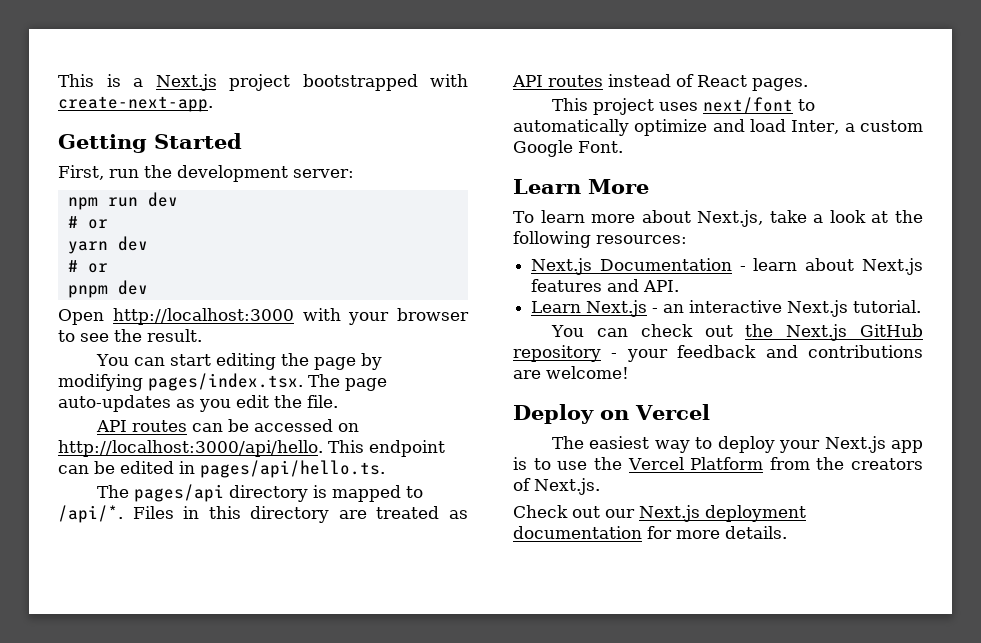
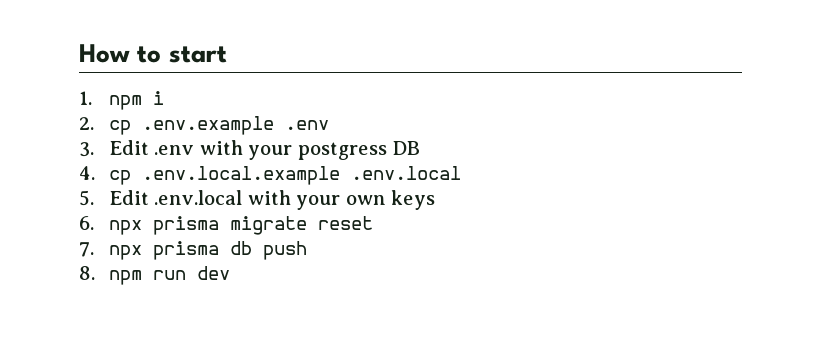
[58,74,468,91] [58,96,213,112] [58,133,242,153] [58,165,354,182] [67,192,178,210] [67,216,108,229] [67,236,148,254] [67,260,108,273] [67,280,148,298] [58,308,469,325] [58,329,202,342] [96,353,382,370] [58,373,387,391] [58,395,338,412] [96,419,360,432] [58,440,445,457] [58,460,385,478] [97,484,424,502] [58,505,468,523] [512,74,808,91] [552,97,816,115] [513,119,923,136] [513,140,623,157] [513,179,649,194] [513,210,923,227] [513,231,687,248] [531,258,923,275] [531,279,680,292] [531,300,922,317] [551,324,923,341] [513,345,923,362] [513,366,629,379] [513,404,710,424] [552,436,923,453] [513,457,923,470] [513,478,600,495] [513,505,806,522] [513,526,787,539] This is a Next.js project bootstrapped with create-next-app. // Getting Started // First, run the development server: // npm run dev // # or // yarn dev // # or // pnpm dev // Open http://localhost:3000 with your browser to see the result. // You can start editing the page by modifying pages/index.tsx. The page auto-updates as you edit the file. // API routes can be accessed on http://localhost:3000/api/hello. This endpoint can be edited in pages/api/hello.ts. // The pages/api directory is mapped to /api/*. Files in this directory are treated as API routes instead of React pages. // This project uses next/font to automatically optimize and load Inter, a custom Google Font. // Learn More // To learn more about Next.js, take a look at the following resources: // Next.js Documentation - learn about Next.js features and API. // Learn Next.js - an interactive Next.js tutorial. // You can check out the Next.js GitHub repository - your feedback and contributions are welcome! // Deploy on Vercel // The easiest way to deploy your Next.js app is to use the Vercel Platform from the creators of Next.js. // Check out our Next.js deployment documentation for more details. -> [79,44,227,63] [79,91,164,110] [79,116,329,135] [79,140,421,160] [79,166,461,185] [79,190,436,210] [79,216,373,235] [79,241,307,260] [79,266,230,285] How to start // 1. npm i // 2. cp .env.example .env // 3. Edit .env with your postgress DB // 4. cp .env.local.example .env.local // 5. Edit .env.local with your own keys // 6. npx prisma migrate reset // 7. npx prisma db push // 8. npm run dev

